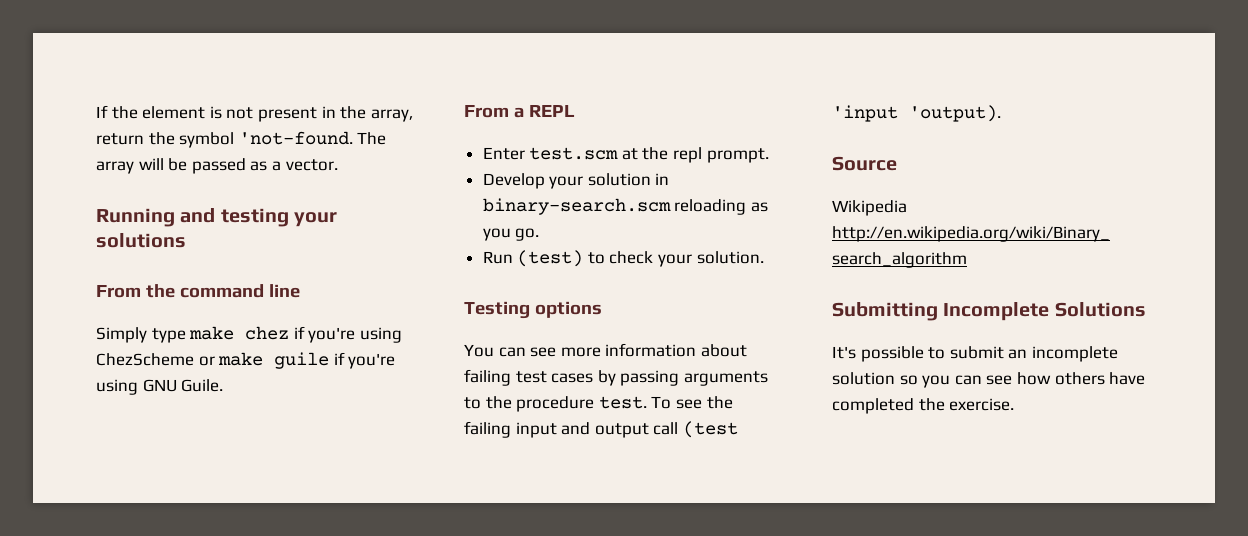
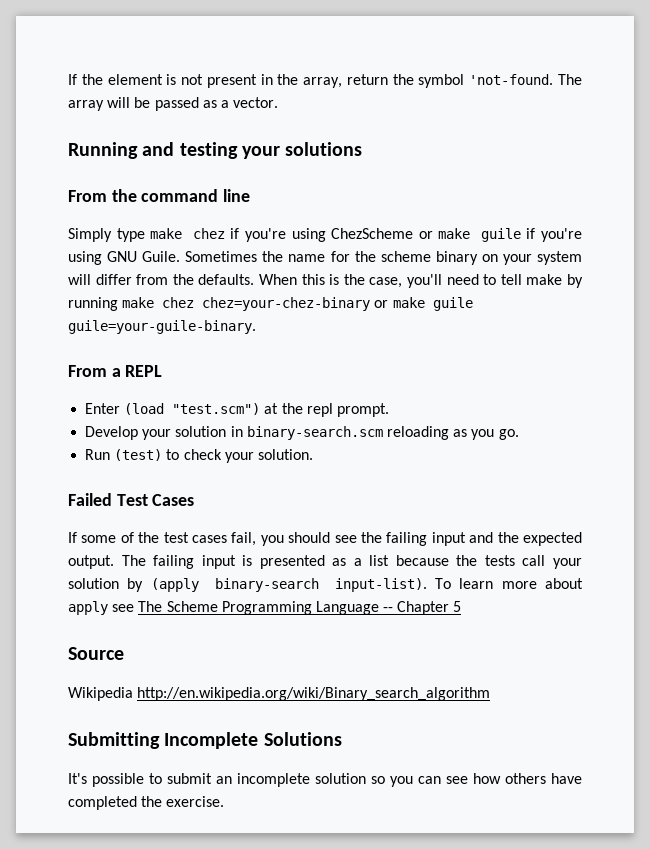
(224, 385) none -> [185,251,582,265] [68,274,584,288] [68,297,473,311] [68,320,256,334] Sometimes the name for the scheme binary on your system will differ from the defaults. When this is the case, you'll need to tell make by running make chez chez=your-chez-binary or make guile guile=your-guile-binary.
[529,147,619,160] test.scm -> [124,403,261,415] (load "test.scm")
[464,301,602,319] [464,343,747,357] [464,369,768,386] [464,396,672,412] Testing options // You can see more information about failing test cases by passing arguments to the procedure test. To -> [68,493,195,506] [68,532,331,546] Failed Test Cases // If some of the test cases fail, you should
[594,421,738,438] [832,105,1001,122] output call (test 'input 'output). -> [497,532,582,546] [68,555,583,569] [68,578,583,592] [68,601,462,615] the expected output. The failing input is presented as a list because the tests call your solution by (apply binary-search input-list). To learn more about apply see The Scheme Programming Language -- Chapter 5

